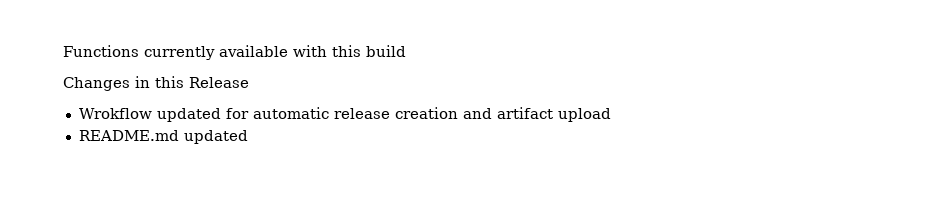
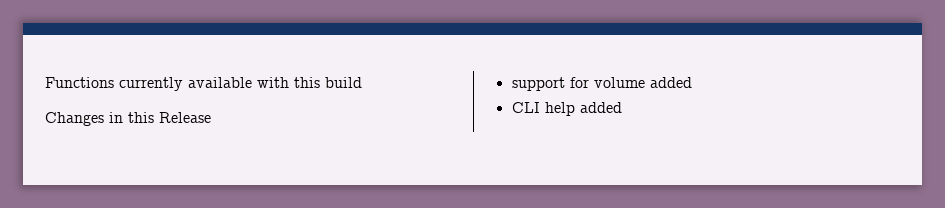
[78,107,611,122] [78,130,248,144] Wrokflow updated for automatic release creation and artifact upload // README.md updated -> [511,77,692,91] [511,102,622,116] support for volume added // CLI help added

